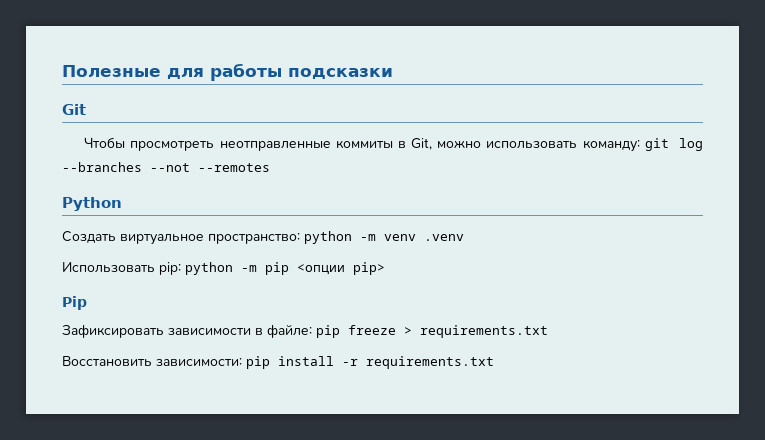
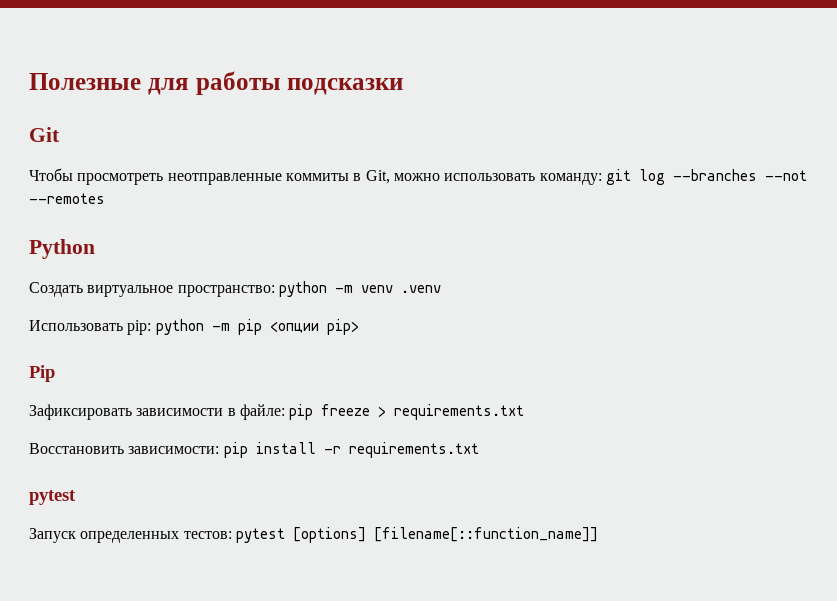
(494, 362) none -> [29,490,76,505] [29,527,598,543] // pytest // Запуск определенных тестов: pytest [options] [filename[::function_name]]

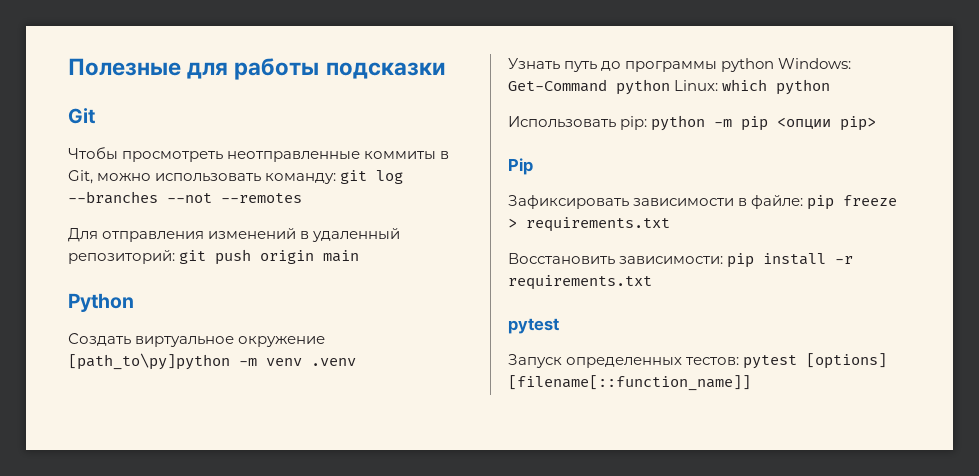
(105, 198) none -> [68,228,401,242] [68,249,360,265] // Для отправления изменений в удаленный репозиторий: git push origin main
[177,281,327,297] пространство: python -> [238,336,326,347] [68,353,230,370] окружение [path_to\py]python
(441, 289) none -> [508,58,852,72] [508,79,831,95] // Узнать путь до программы python Windows: Get-Command python Linux: which python

